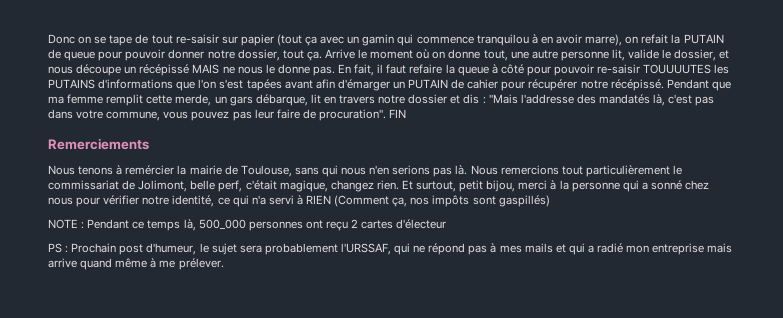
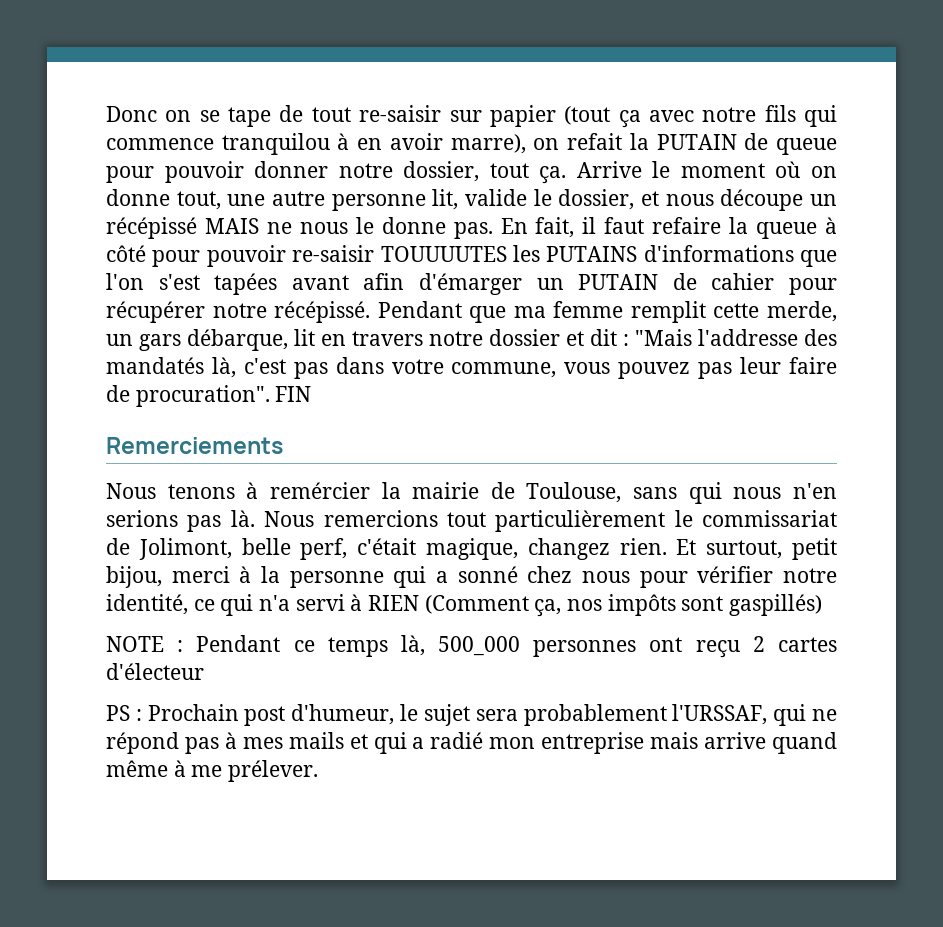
[347,34,395,46] un gamin -> [702,105,796,122] notre fils
[463,94,480,104] dis -> [590,329,617,346] dit

